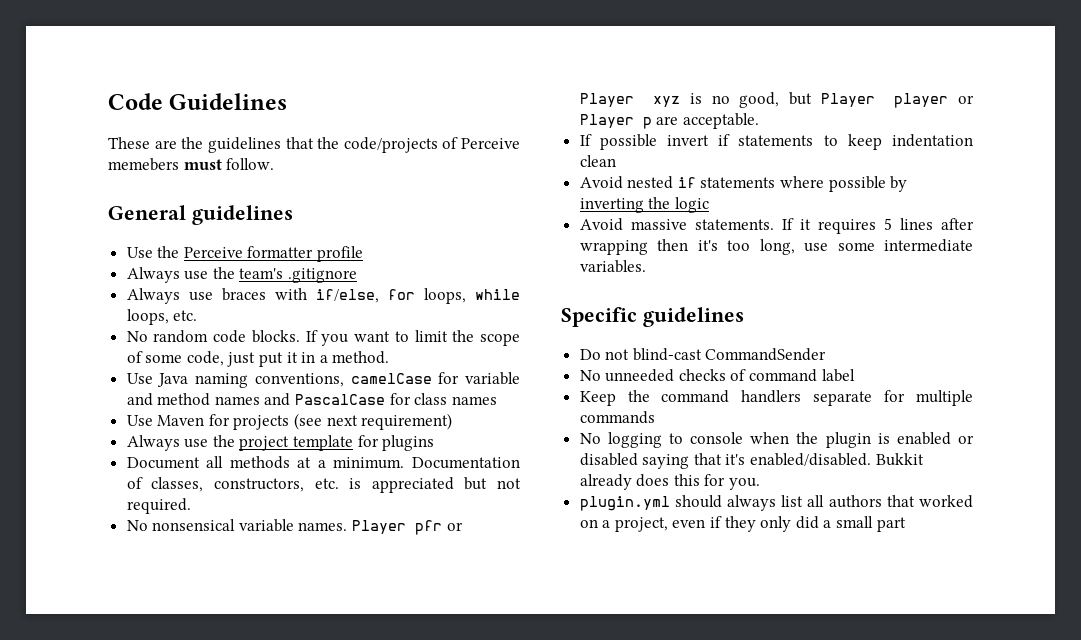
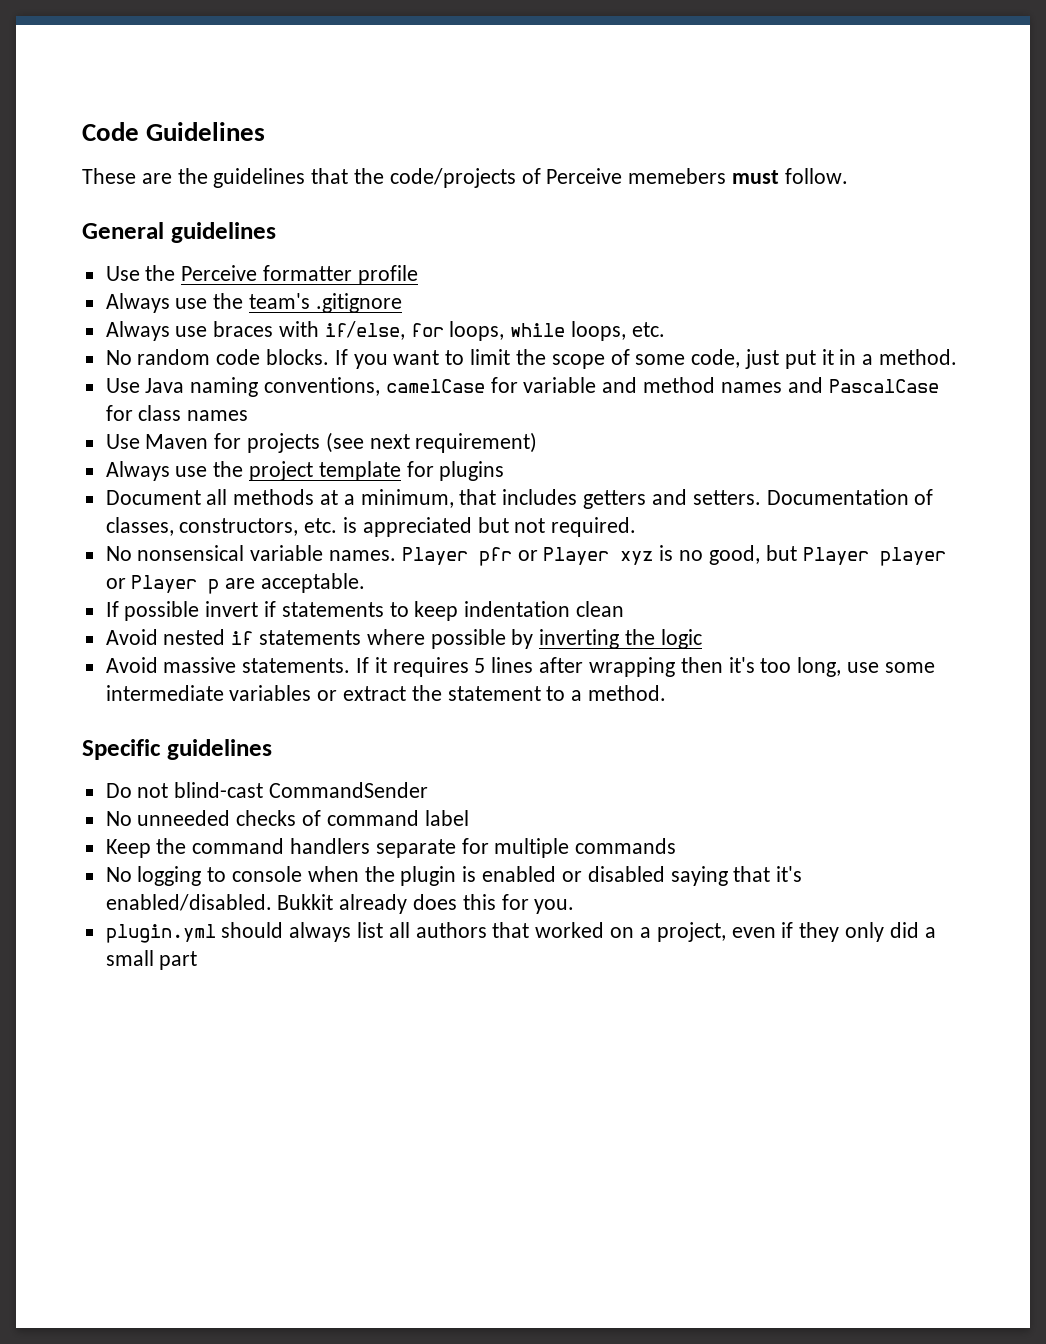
[333,457,405,469] minimum. -> [360,489,761,509] minimum, that includes getters and setters.
[579,260,646,273] variables. -> [229,685,667,701] variables or extract the statement to a method.

